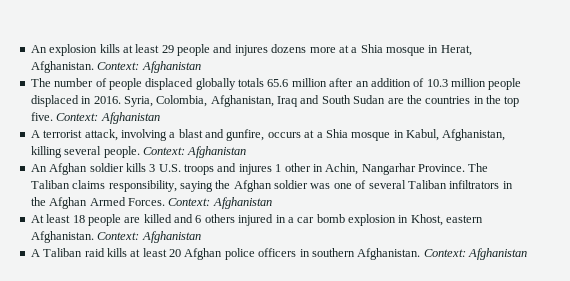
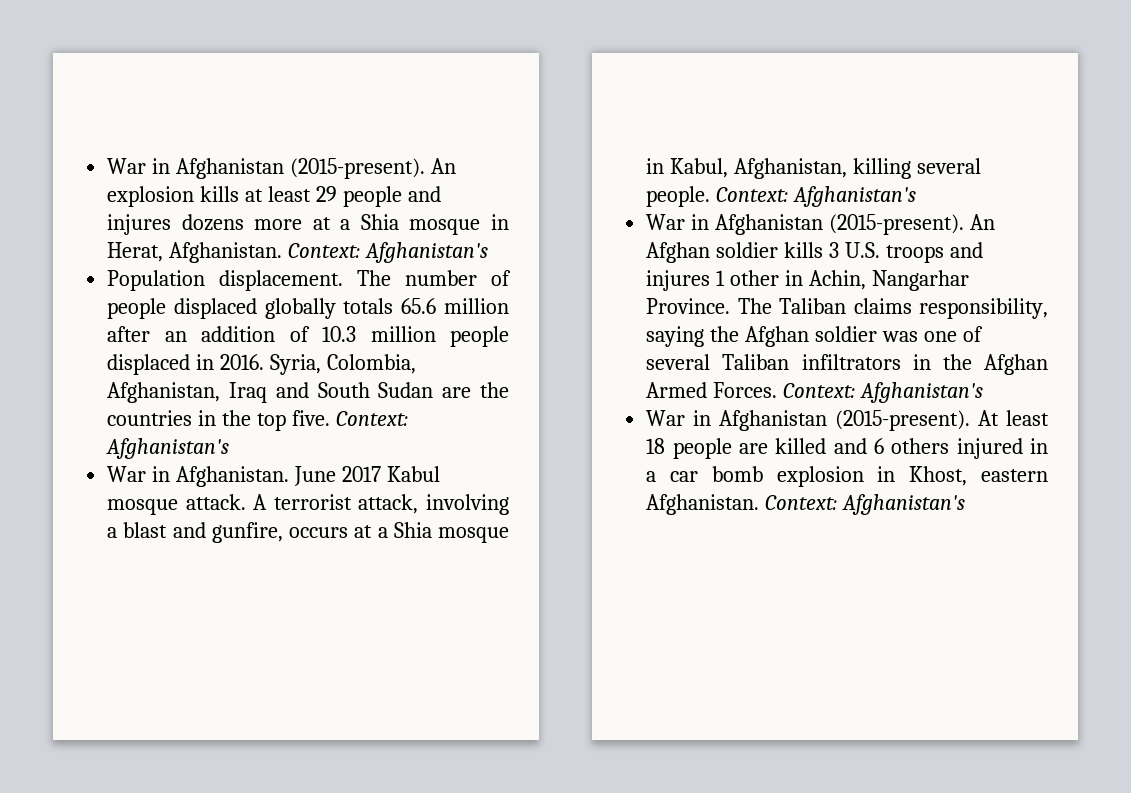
(30, 49) none -> [107,158,426,179] War in Afghanistan (2015-present).
[141,61,201,73] Afghanistan // -> [365,242,489,263] [107,270,344,291] Afghanistan's // Population displacement.
[100,112,160,124] Afghanistan // -> [106,438,230,459] [107,466,440,487] [107,494,246,515] Afghanistan's // War in Afghanistan. June 2017 Kabul mosque attack.
[187,146,247,158] Afghanistan // -> [793,186,917,207] [646,214,965,235] Afghanistan's // War in Afghanistan (2015-present).
[212,197,272,209] Afghanistan // -> [860,382,984,403] [646,410,971,431] Afghanistan's // War in Afghanistan (2015-present).
[141,231,201,243] [30,248,527,260] Afghanistan // A Taliban raid kills at least 20 Afghan police officers in southern Afghanistan. Context: Afghanistan -> [842,494,966,515] Afghanistan's

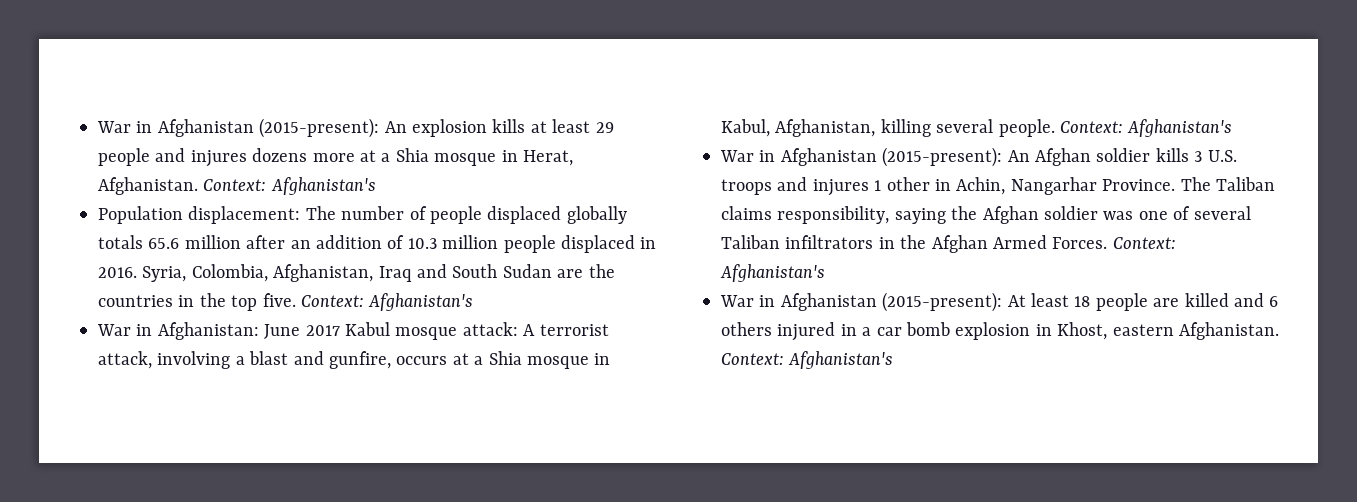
[107,158,426,179] War in Afghanistan (2015-present). -> [97,118,380,138] War in Afghanistan (2015-present):
[219,270,344,291] displacement. -> [188,206,301,224] displacement:
[176,466,290,487] Afghanistan. -> [157,322,259,340] Afghanistan:
[185,494,246,510] attack. -> [462,322,518,336] attack:
[829,214,965,235] (2015-present). -> [882,147,1003,167] (2015-present):
[835,410,971,431] (2015-present). -> [882,292,1003,312] (2015-present):

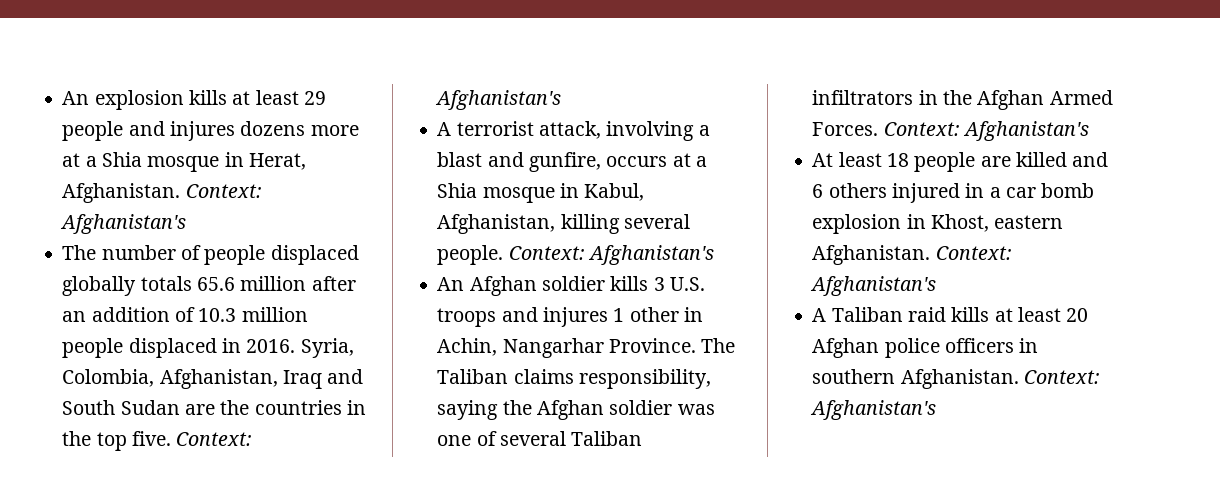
[97,118,380,138] War in Afghanistan (2015-present): -> (62, 98) none
[98,206,301,224] Population displacement: -> (187, 224) none
[97,322,518,340] War in Afghanistan: June 2017 Kabul mosque attack: -> (562, 100) none
[720,147,1003,167] War in Afghanistan (2015-present): -> (714, 255) none
[720,292,1003,312] War in Afghanistan (2015-present): -> (1089, 131) none
(894, 360) none -> [812,307,1089,322] [812,338,1039,358] [812,369,1100,389] [810,400,937,420] // A Taliban raid kills at least 20 Afghan police officers in southern Afghanistan. Context: Afghanistan's

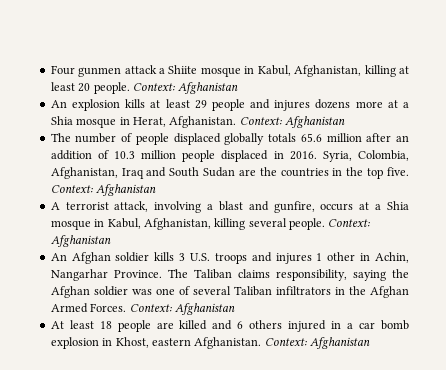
(62, 98) none -> [50,65,410,77] [50,82,239,94] Four gunmen attack a Shiite mosque in Kabul, Afghanistan, killing at least 20 people. Context: Afghanistan //
[60,214,187,234] Afghanistan's -> [285,116,345,128] Afghanistan
[435,90,562,110] Afghanistan's -> [96,184,157,196] Afghanistan
[587,245,714,265] Afghanistan's -> [50,235,111,247] Afghanistan
[962,121,1089,141] Afghanistan's -> [174,303,235,315] Afghanistan
[810,276,937,296] [812,307,1089,322] [812,338,1039,358] [812,369,1100,389] [810,400,937,420] Afghanistan's // A Taliban raid kills at least 20 Afghan police officers in southern Afghanistan. Context: Afghanistan's -> [310,337,370,349] Afghanistan

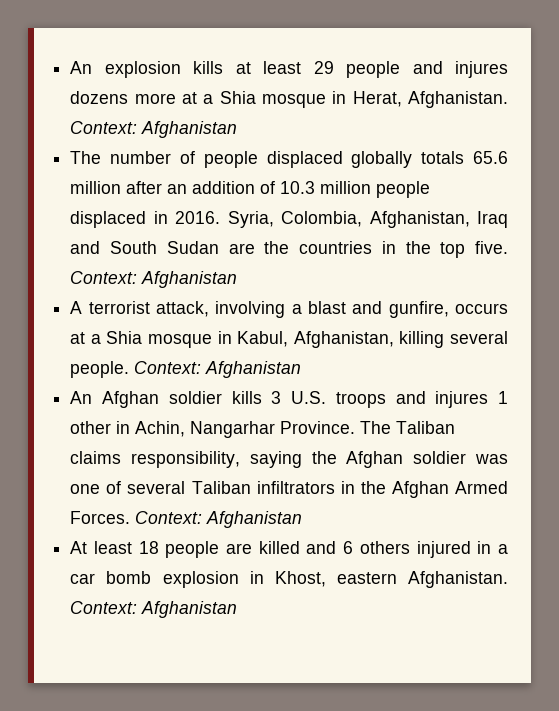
[50,65,410,77] [50,82,239,94] Four gunmen attack a Shiite mosque in Kabul, Afghanistan, killing at least 20 people. Context: Afghanistan // -> (70, 67) none

